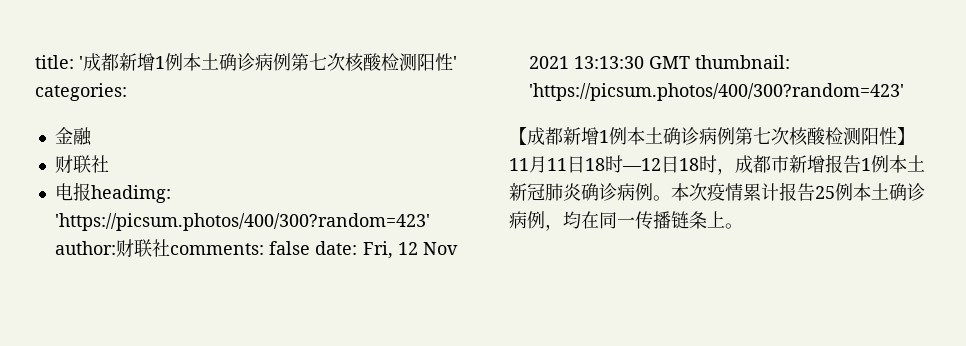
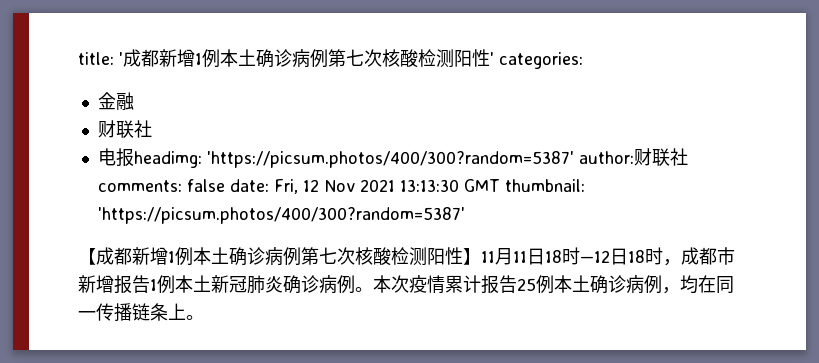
[54,213,430,231] 'https://picsum.photos/400/300?random=423' -> [206,151,574,168] 'https://picsum.photos/400/300?random=5387'
[528,83,904,101] 'https://picsum.photos/400/300?random=423' -> [97,207,465,224] 'https://picsum.photos/400/300?random=5387'

